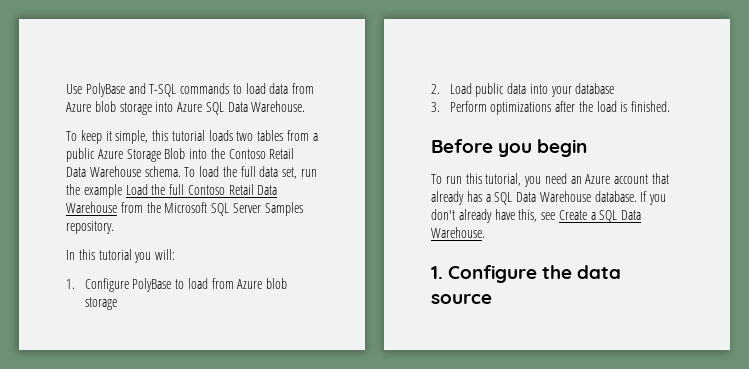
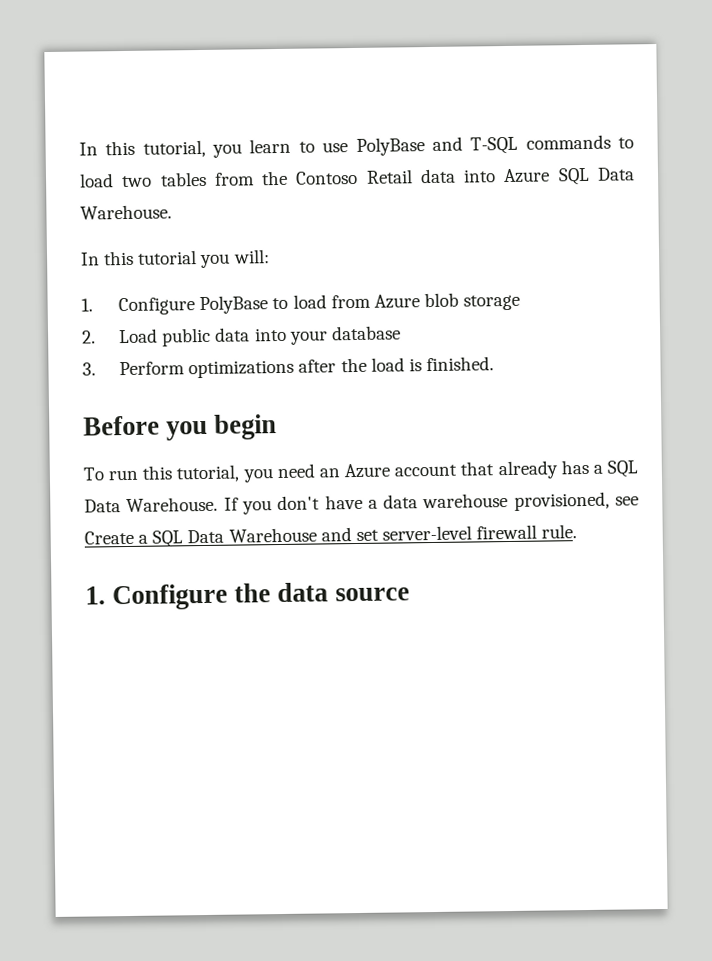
[66,84,82,94] Use -> [79,138,349,158] In this tutorial, you learn to use
[269,83,315,94] [66,101,152,115] data from Azure blob storage -> [121,168,456,188] two tables from the Contoso Retail data
[66,130,318,144] [66,148,295,162] [66,166,318,179] [66,184,278,198] [66,202,303,216] [66,221,114,234] // To keep it simple, this tutorial loads two tables from a public Azure Storage Blob into the Contoso Retail Data Warehouse schema. To load the full data set, run the example Load the full Contoso Retail Data Warehouse from the Microsoft SQL Server Samples repository. -> (172, 212) none
[539,191,637,202] Warehouse database. -> [126,496,219,513] Warehouse.
[458,209,538,223] already have this, -> [324,491,610,511] have a data warehouse provisioned,
[431,227,485,238] Warehouse. -> [228,524,578,543] Warehouse and set server-level firewall rule.

